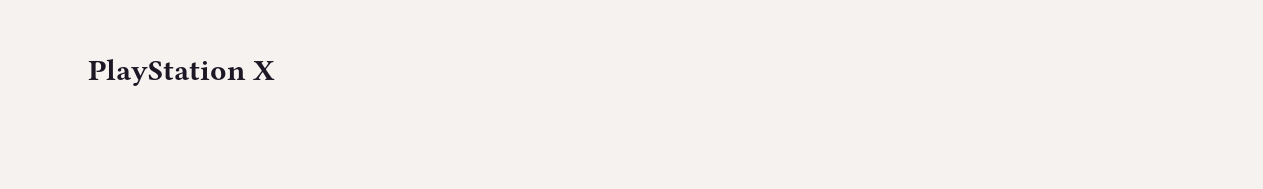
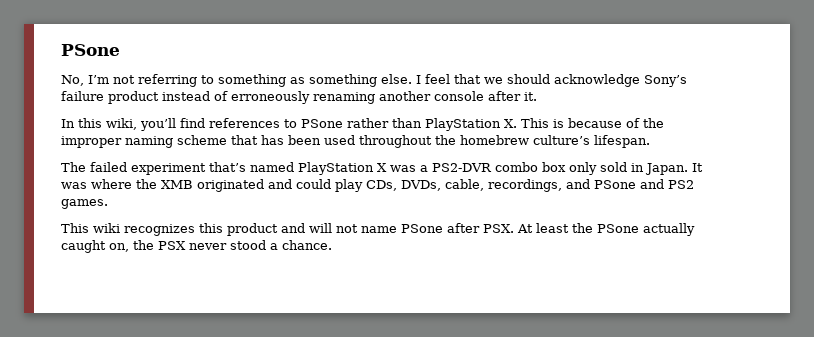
[88,59,276,86] PlayStation X -> [61,44,120,56] [61,74,687,87] [61,91,537,104] [61,118,664,131] [61,135,650,148] [61,162,703,175] [61,179,694,192] [61,199,108,209] [61,223,695,236] [61,240,332,253] PSone // No, I’m not referring to something as something else. I feel that we should acknowledge Sony’s failure product instead of erroneously renaming another console after it. // In this wiki, you’ll find references to PSone rather than PlayStation X. This is because of the improper naming scheme that has been used throughout the homebrew culture’s lifespan. // The failed experiment that’s named PlayStation X was a PS2-DVR combo box only sold in Japan. It was where the XMB originated and could play CDs, DVDs, cable, recordings, and PSone and PS2 games. // This wiki recognizes this product and will not name PSone after PSX. At least the PSone actually caught on, the PSX never stood a chance.

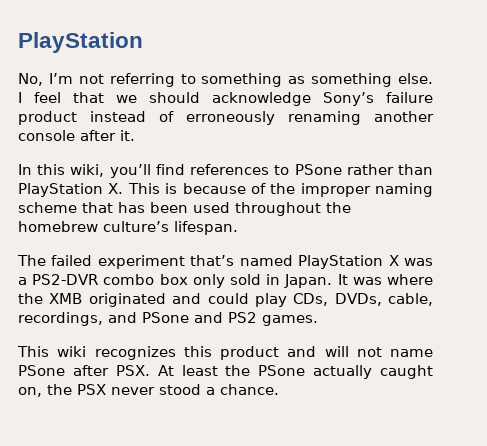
[61,44,120,56] PSone -> [18,32,143,53] PlayStation

